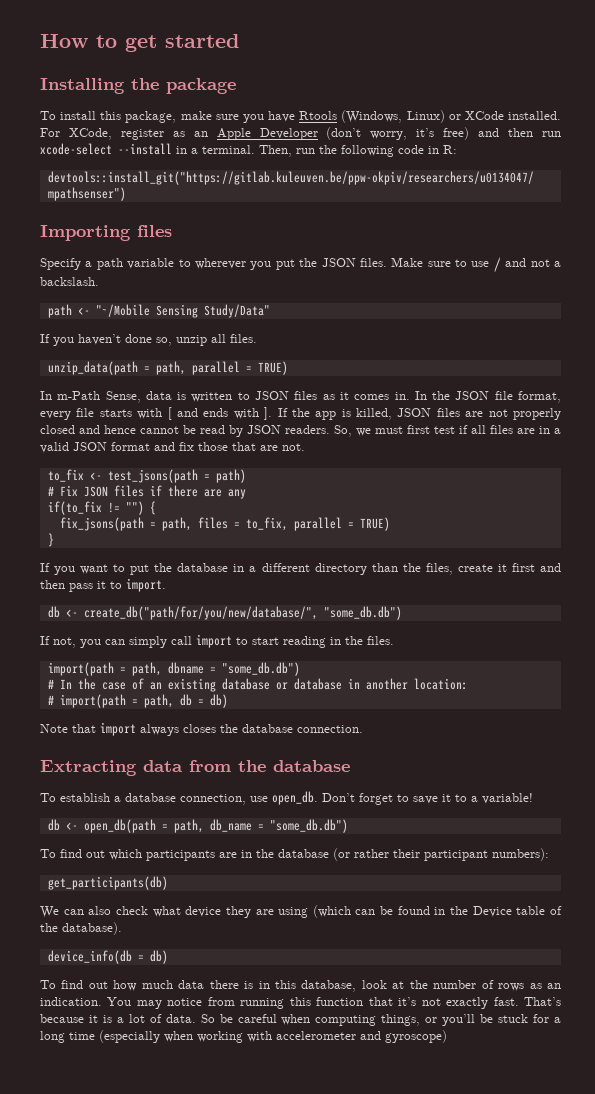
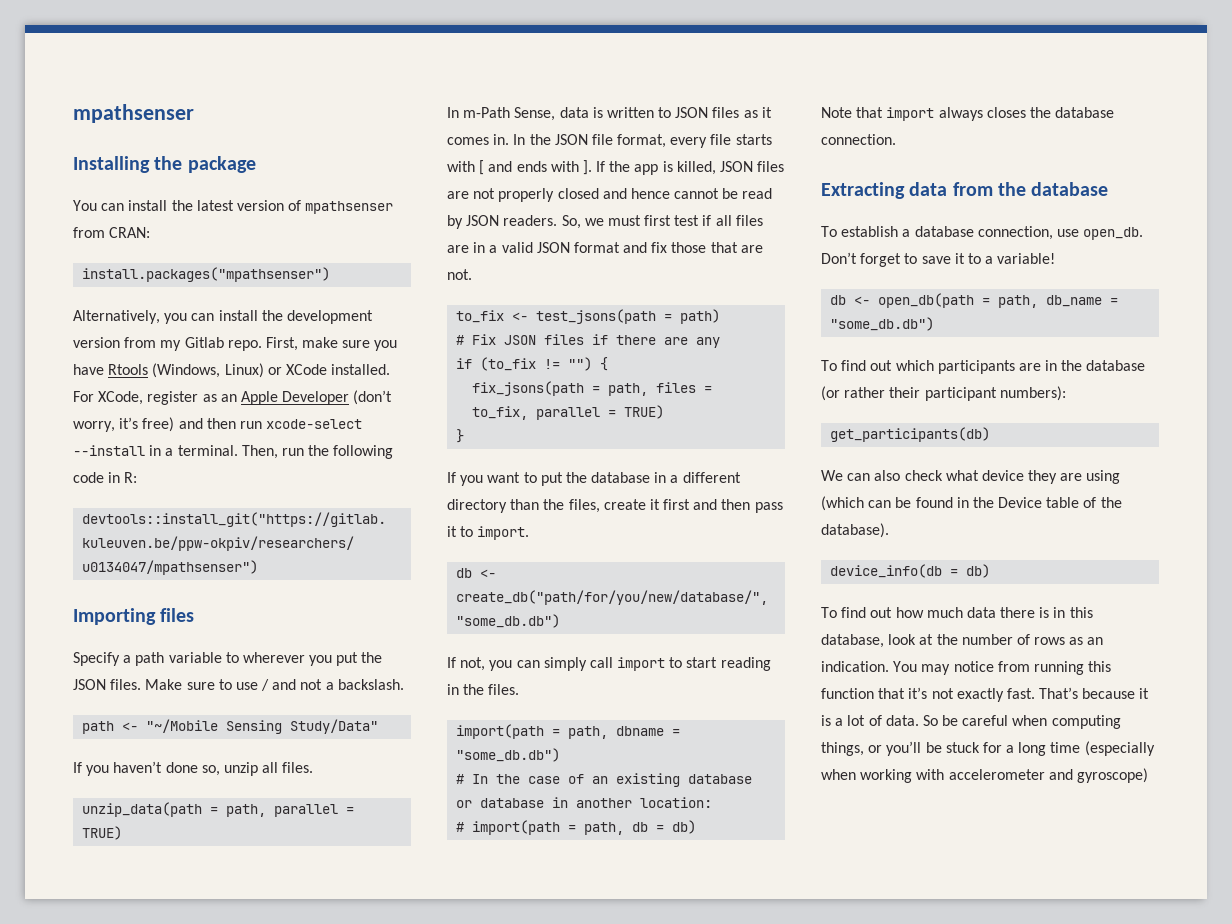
[40,34,239,52] How to get started -> [73,104,194,123] mpathsenser
[40,111,177,123] To install this package, -> [73,200,394,214] [73,227,151,238] [82,267,331,282] [73,310,373,324] [73,337,298,351] You can install the latest version of mpathsenser from CRAN: // install.packages("mpathsenser") // Alternatively, you can install the development version from my Gitlab repo. First,
[47,501,102,515] if(to_fix -> [456,357,537,371] if (to_fix

